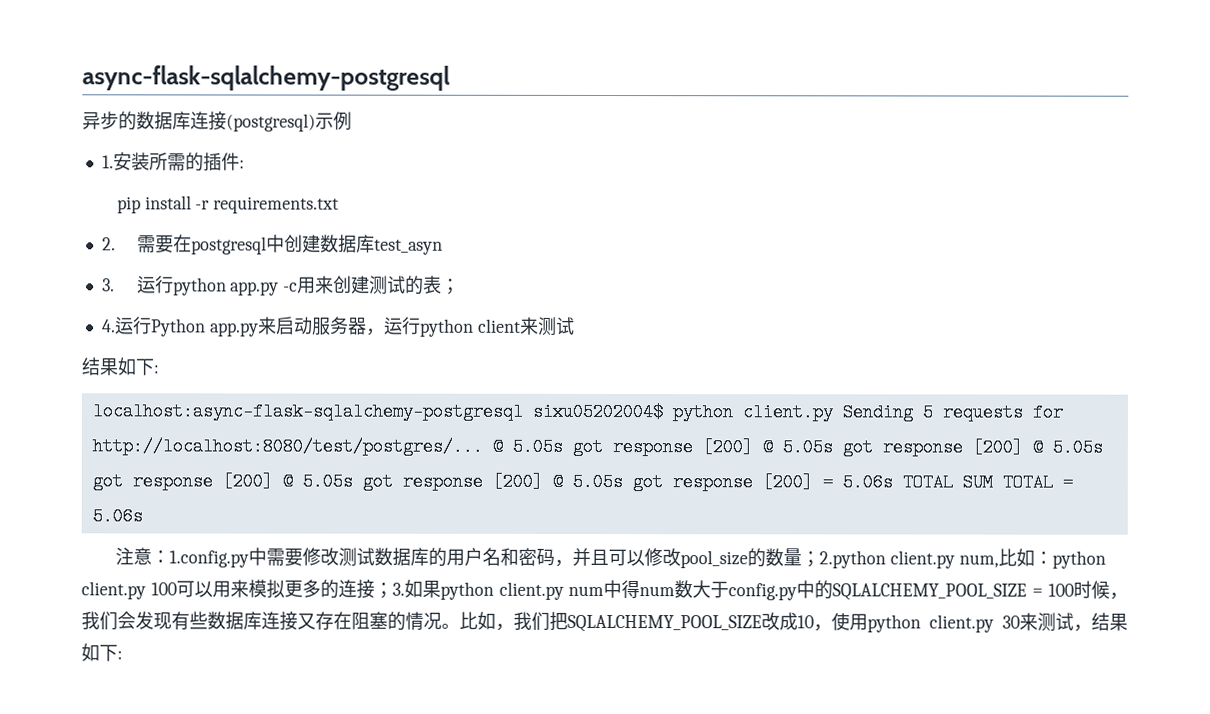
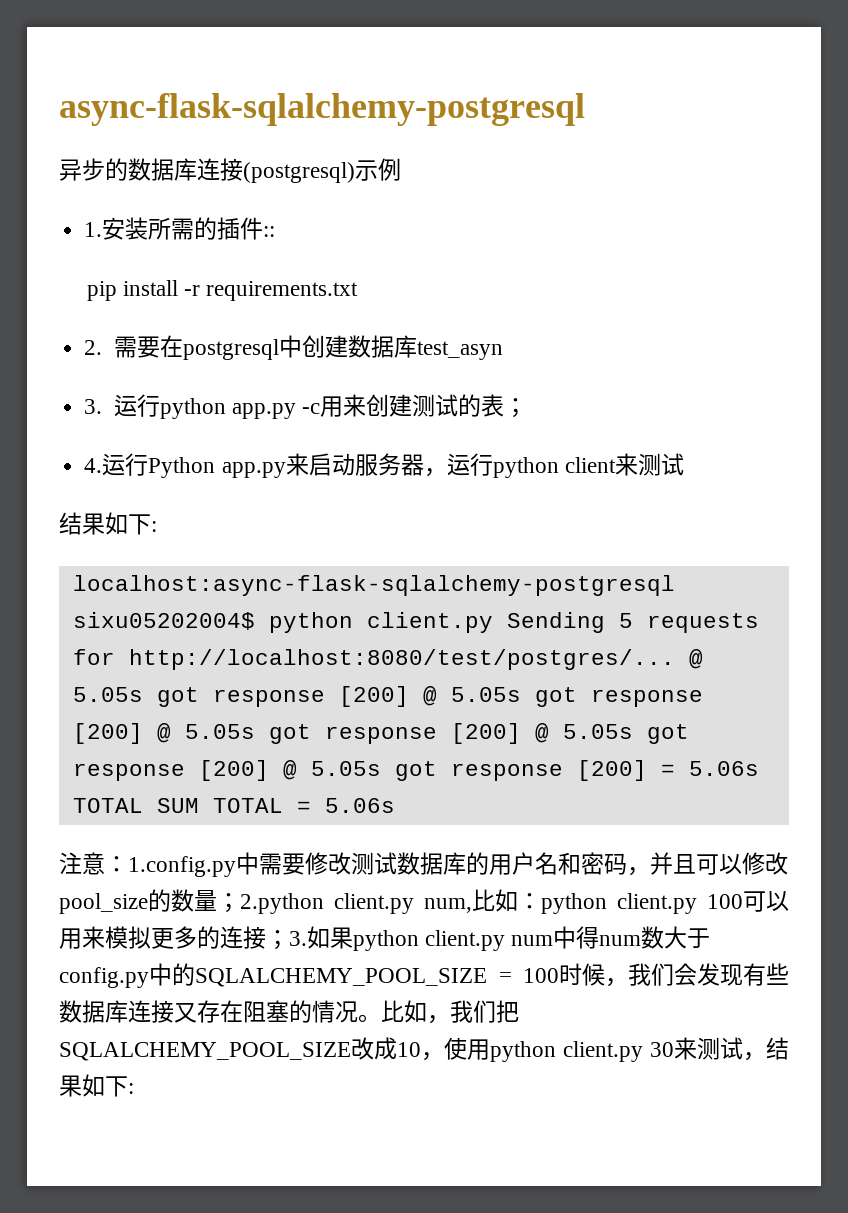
[238,159,245,169] : -> [263,226,276,237] ::

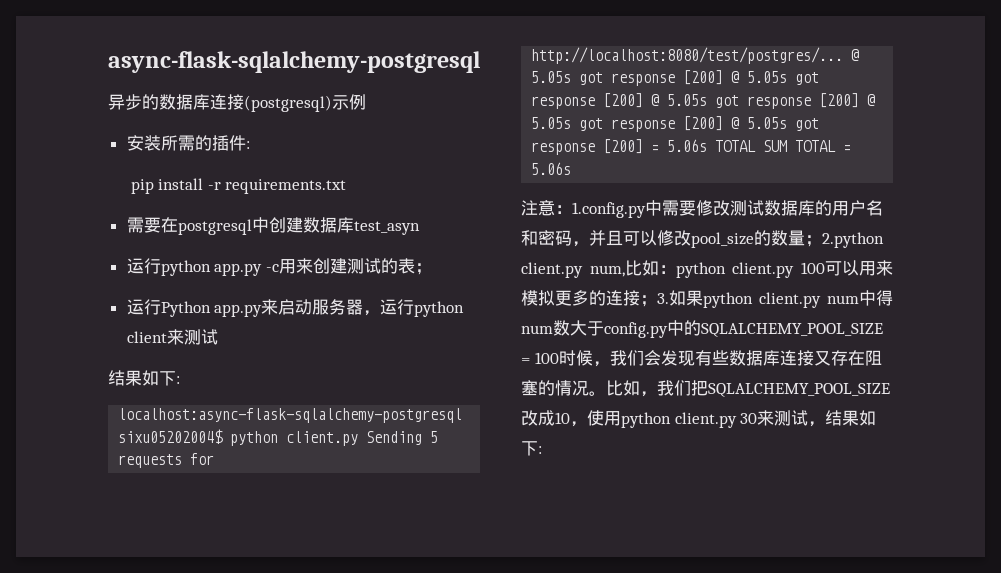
[84,222,103,237] 1. -> (366, 102) none
[263,226,276,237] :: -> [245,141,250,149] :
[84,340,103,355] 2. -> (347, 186) none
[84,399,103,414] 3. -> (420, 228) none
[84,458,103,473] 4. -> (432, 269) none

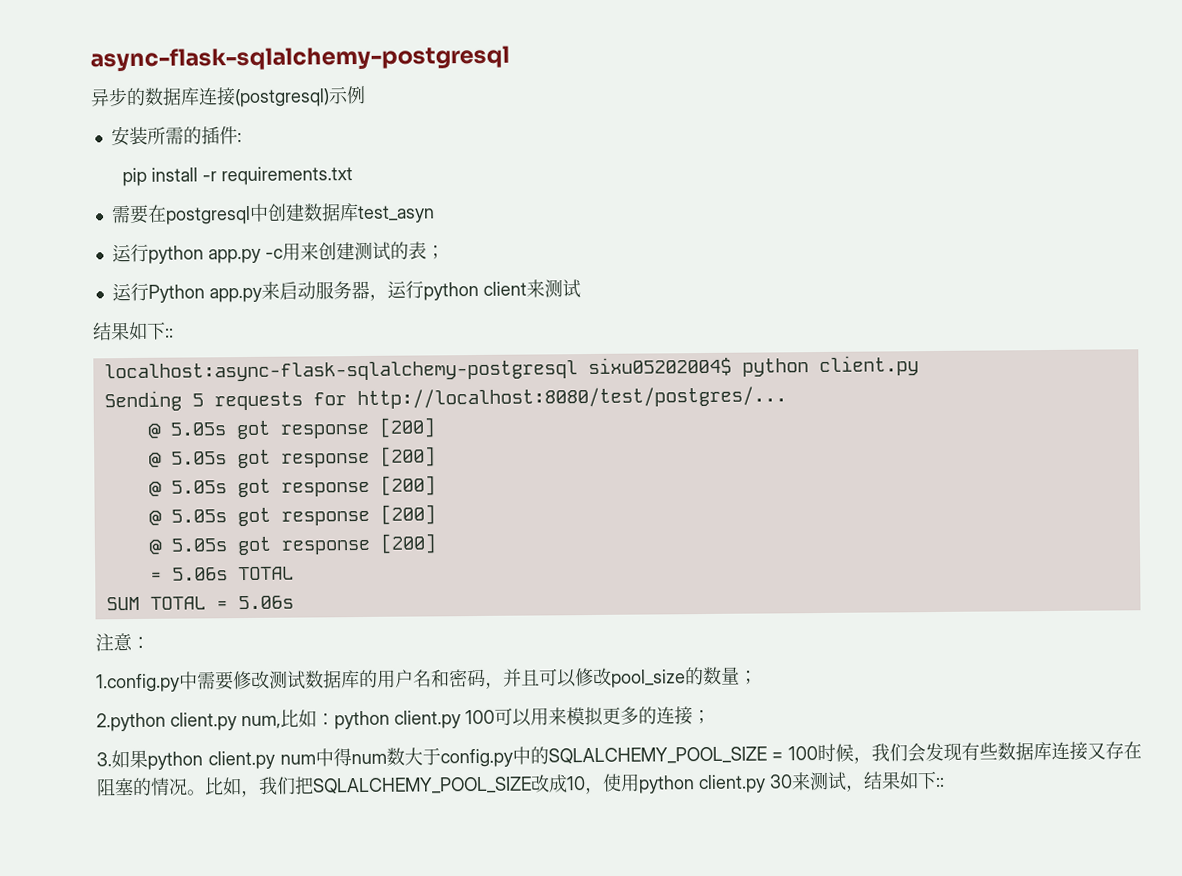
[176,376,180,384] : -> [165,327,174,338] ::
(359, 438) none -> (919, 366) //
[851,49,860,61] [531,70,820,86] [531,93,876,109] [531,116,820,132] [531,139,644,155] @ 5.05s got response [200] @ 5.05s got response [200] @ 5.05s got response [200] @ 5.05s got response [200] @ 5.05s got response [200] -> [147,417,435,440] [148,446,436,469] [148,475,436,498] [148,504,436,527] [148,533,437,556] // @ 5.05s got response [200] // @ 5.05s got response [200] // @ 5.05s got response [200] // @ 5.05s got response [200] // @ 5.05s got response [200] //
(757, 146) none -> (294, 573) //
(572, 209) none -> (150, 643) //
(822, 241) none -> (758, 677) //
(657, 301) none -> (711, 717) //
[538,446,542,454] : -> [935,776,945,788] ::

